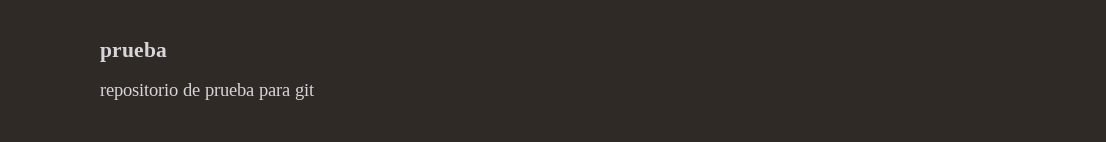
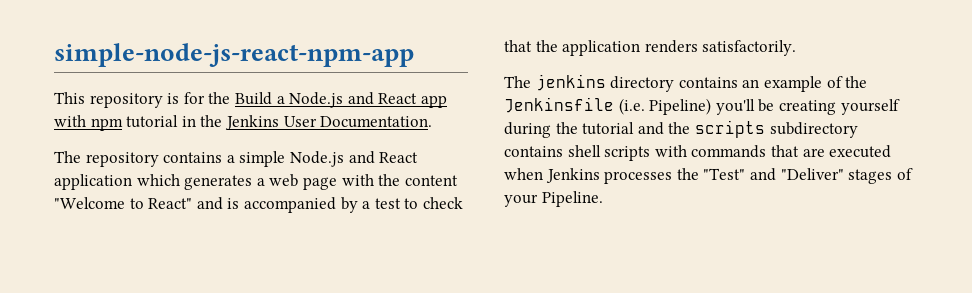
[100,42,167,62] [100,83,315,100] prueba // repositorio de prueba para git -> [54,43,414,67] [54,92,447,108] [54,115,433,131] [54,151,419,167] [54,174,458,190] [54,197,463,213] [504,40,797,56] [504,74,868,92] [504,97,900,115] [504,120,858,138] [504,145,892,161] [504,168,913,184] [504,191,603,207] simple-node-js-react-npm-app // This repository is for the Build a Node.js and React app with npm tutorial in the Jenkins User Documentation. // The repository contains a simple Node.js and React application which generates a web page with the content "Welcome to React" and is accompanied by a test to check that the application renders satisfactorily. // The jenkins directory contains an example of the Jenkinsfile (i.e. Pipeline) you'll be creating yourself during the tutorial and the scripts subdirectory contains shell scripts with commands that are executed when Jenkins processes the "Test" and "Deliver" stages of your Pipeline.

